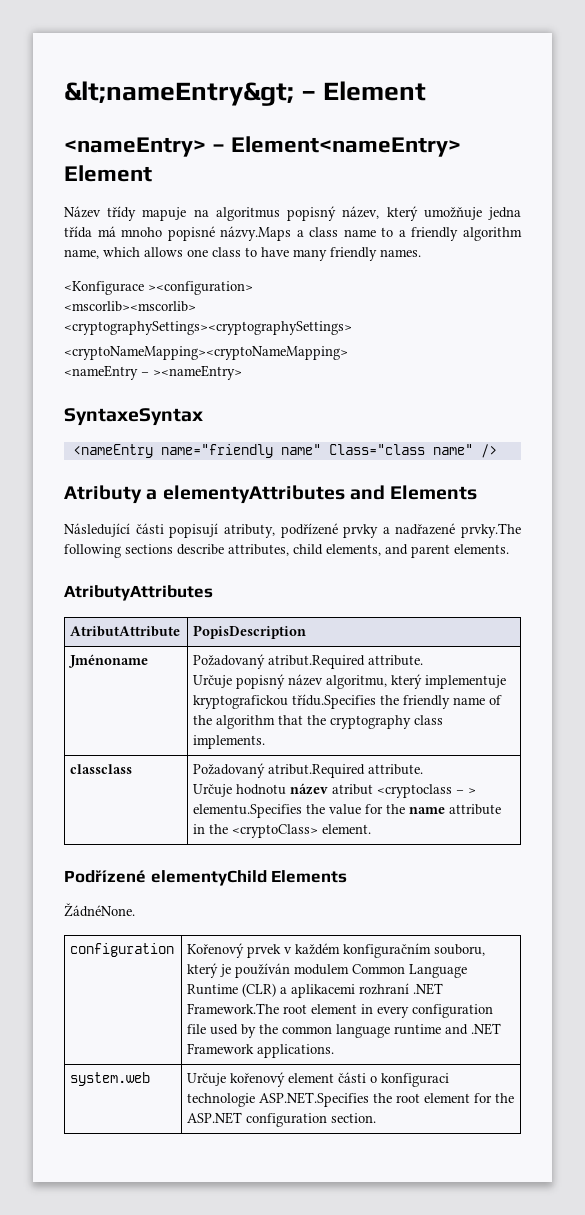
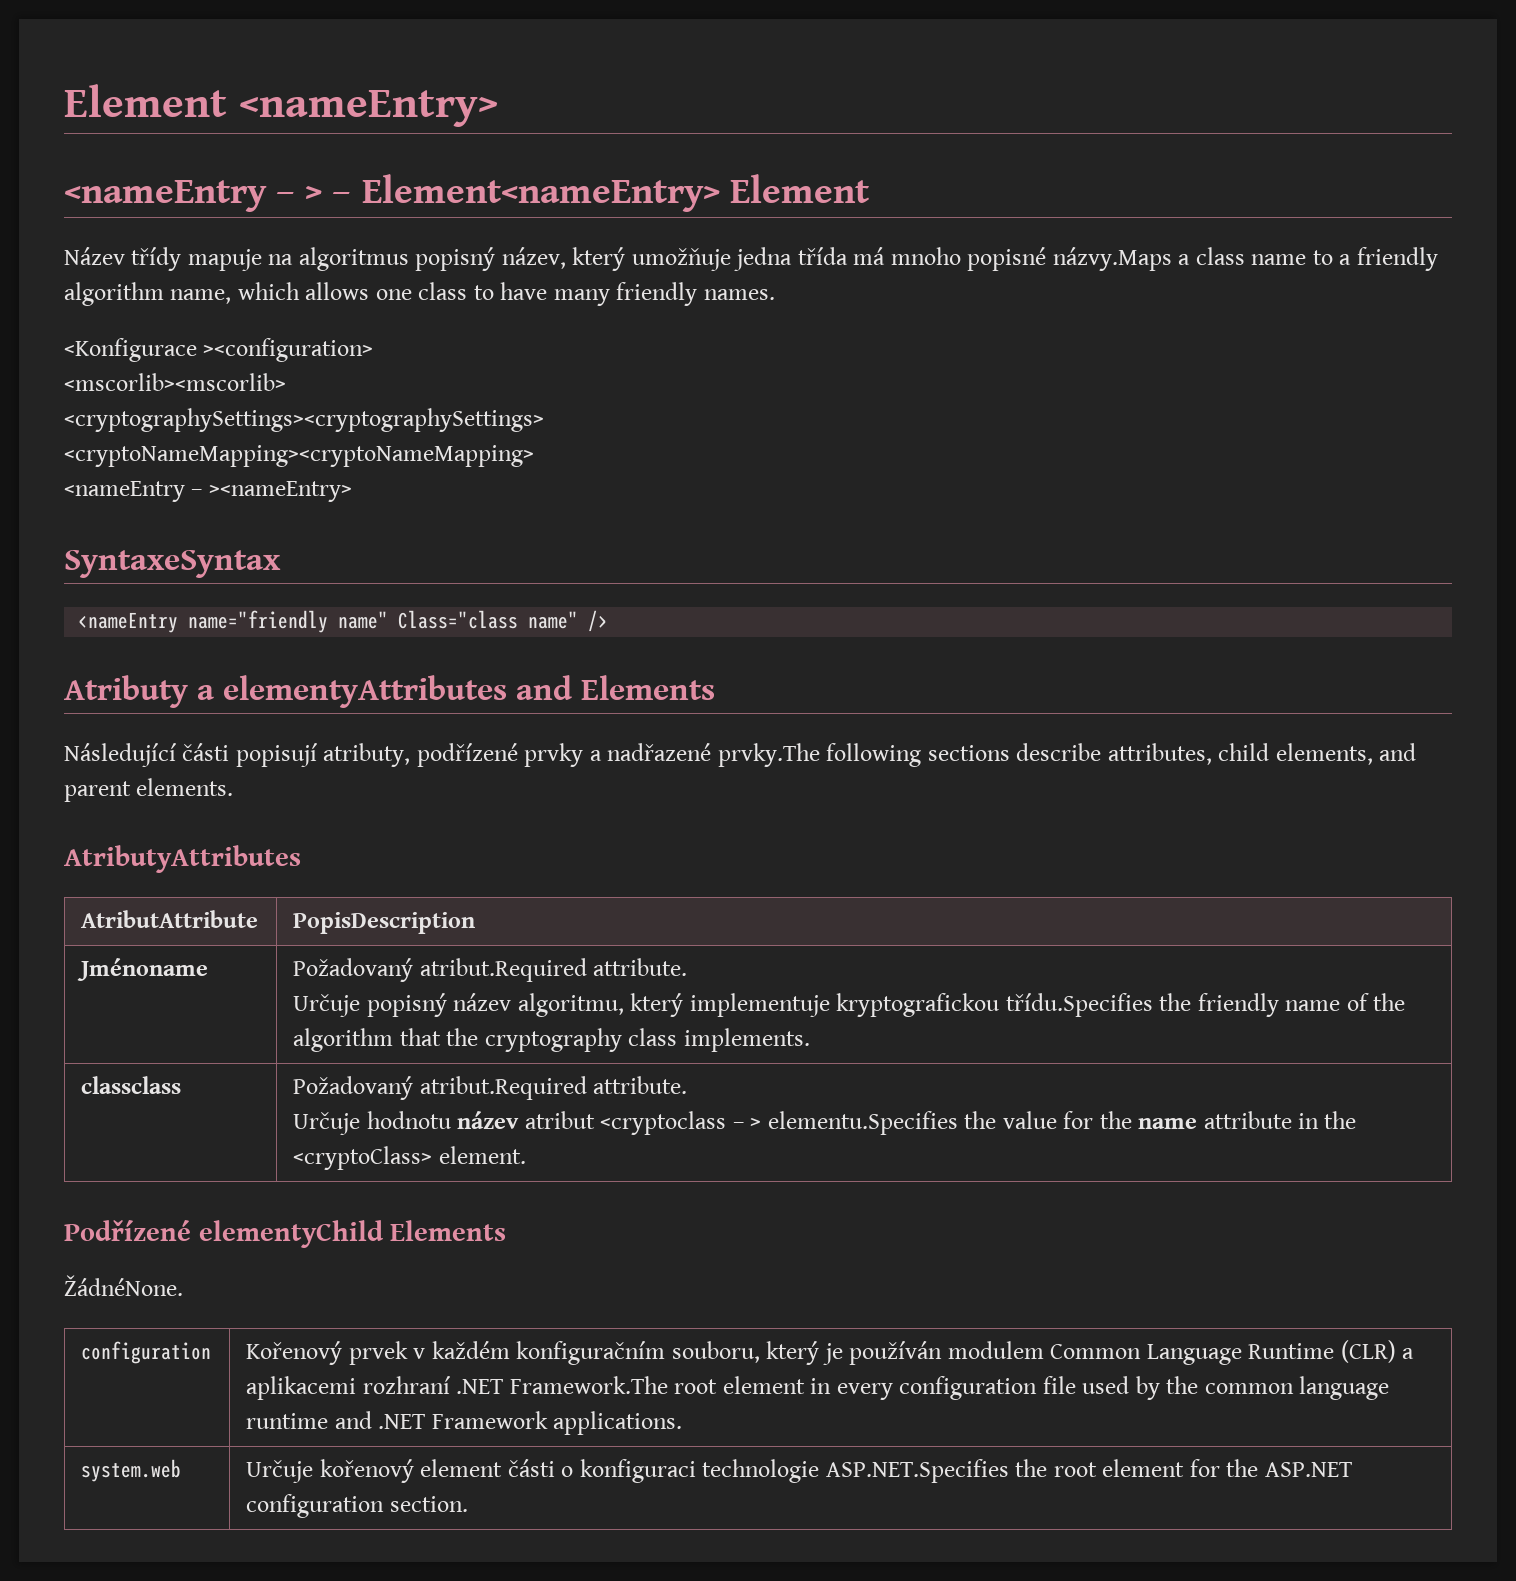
[64,81,427,106] [64,137,206,157] &lt;nameEntry&gt; – Element // <nameEntry> -> [64,84,498,127] [64,180,323,212] Element <nameEntry> // <nameEntry – >

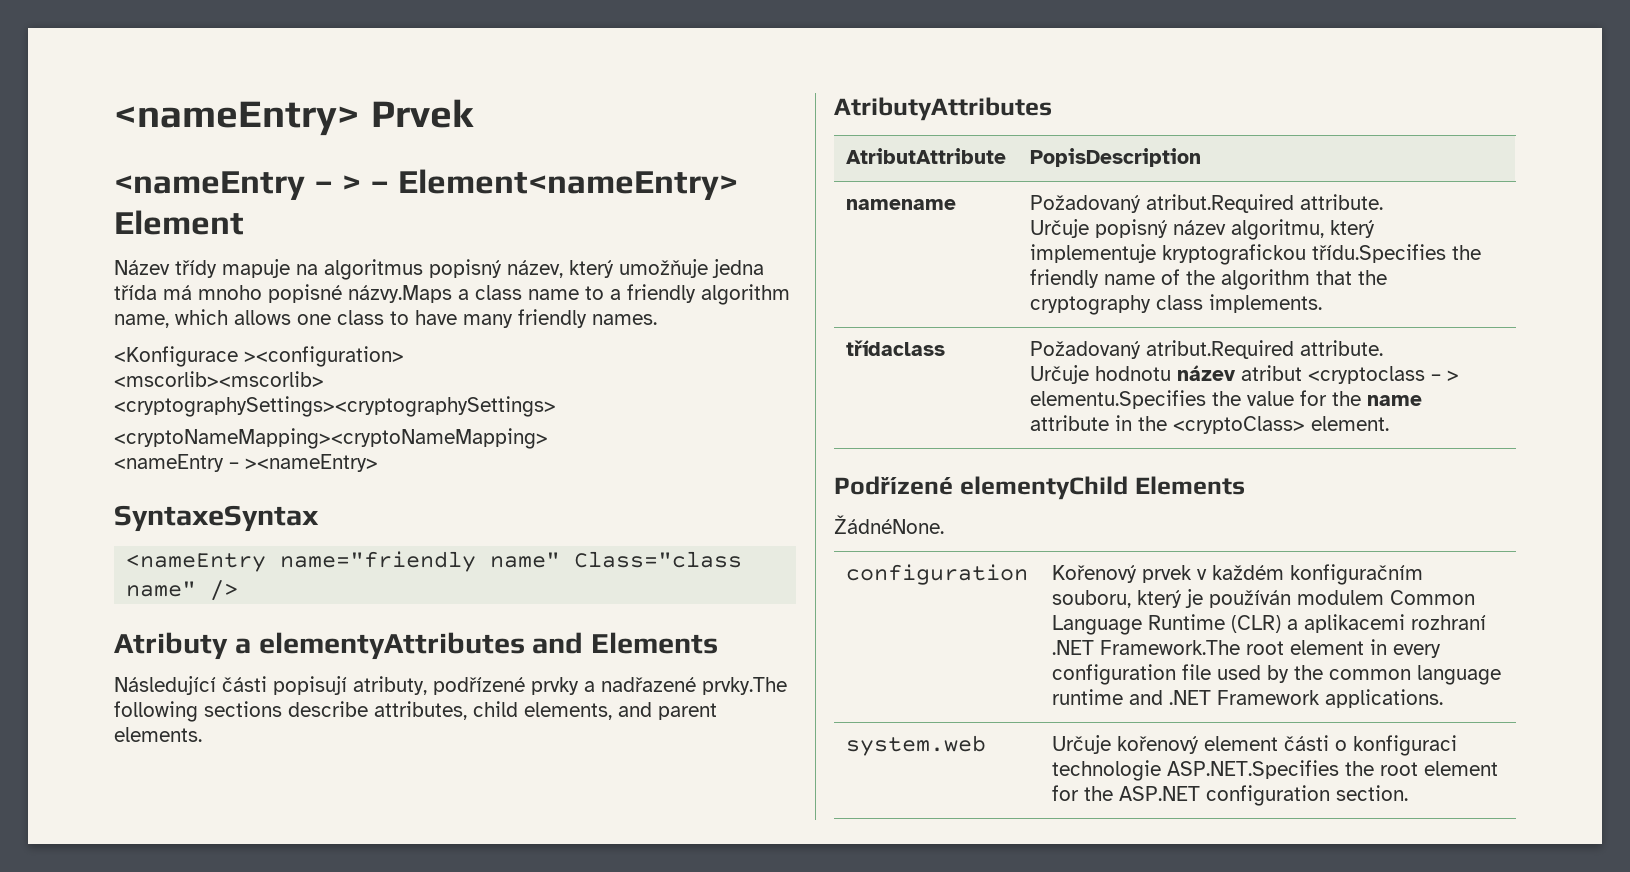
[64,84,227,117] Element -> (114, 118) none
(498, 108) none -> [370,99,474,128] Prvek
[77,958,209,981] Jménoname -> [845,199,956,210] namename
[81,1076,182,1094] classclass -> [845,340,945,356] třídaclass

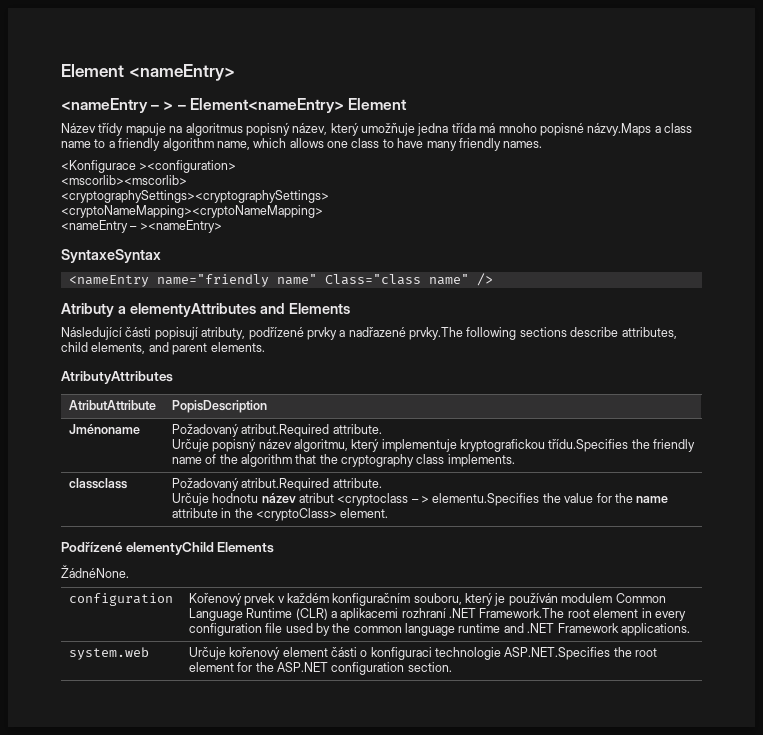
(114, 118) none -> [61,64,124,77] Element
[370,99,474,128] Prvek -> (235, 72) none
[845,199,956,210] namename -> [68,424,140,434] Jménoname
[845,340,945,356] třídaclass -> [68,478,127,489] classclass

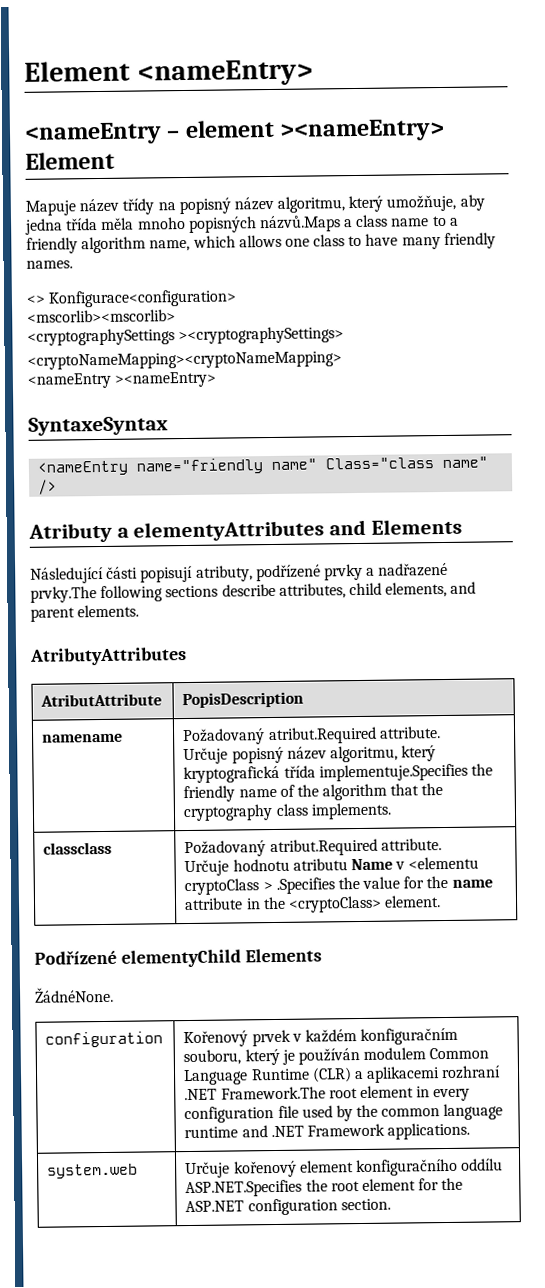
[163,98,407,113] [61,123,652,136] > – Element<nameEntry> Element // Název třídy mapuje na algoritmus popisný název, který umožňuje jedna třída má mnoho popisné názvy.Maps -> [184,118,446,142] [25,151,115,170] [25,194,485,216] [25,215,341,235] element ><nameEntry> Element // Mapuje název třídy na popisný název algoritmu, který umožňuje, aby jedna třída měla mnoho popisných názvů.Maps
[61,160,237,173] <Konfigurace ><configuration> -> [26,289,238,308] <> Konfigurace<configuration>
[61,190,329,203] <cryptographySettings><cryptographySettings> -> [27,326,345,346] <cryptographySettings ><cryptographySettings>
[130,226,138,230] – -> (111, 380) none
[68,424,140,434] Jménoname -> [42,733,124,743] namename
[381,439,629,452] implementuje kryptografickou třídu.Specifies -> [183,763,468,784] kryptografická třída implementuje.Specifies
[261,493,540,506] název atribut <cryptoclass – > elementu.Specifies -> [292,856,480,871] [184,877,335,896] atributu Name v <elementu cryptoClass > .Specifies
[330,647,502,660] části o konfiguraci technologie -> [355,1158,504,1177] konfiguračního oddílu

